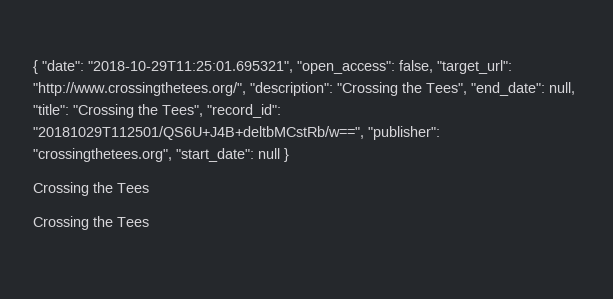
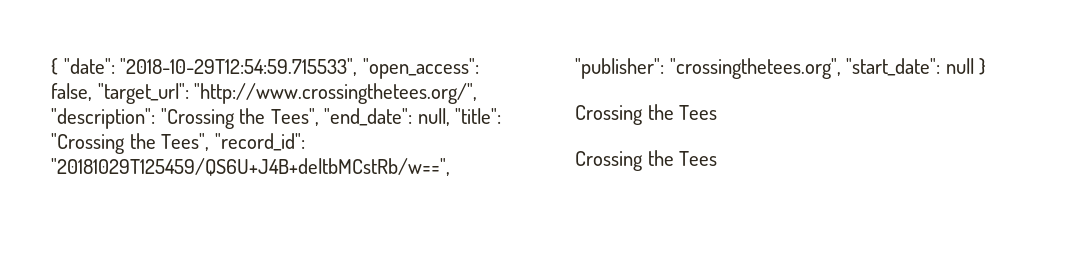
[88,61,293,73] "2018-10-29T11:25:01.695321", -> [120,58,358,76] "2018-10-29T12:54:59.715533",
[33,126,364,140] "20181029T112501/QS6U+J4B+deltbMCstRb/w==", -> [51,158,450,176] "20181029T125459/QS6U+J4B+deltbMCstRb/w==",

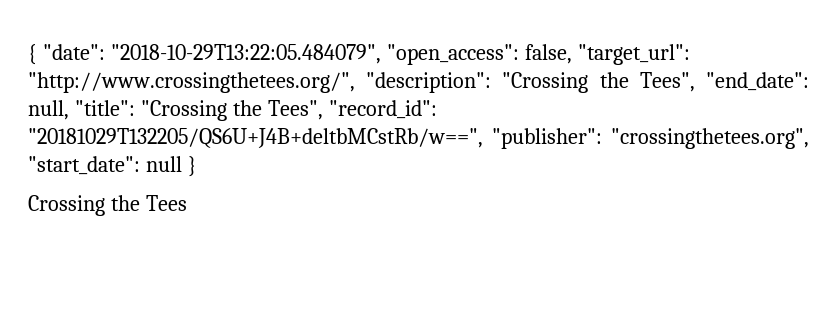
[120,58,358,76] "2018-10-29T12:54:59.715533", -> [110,44,381,64] "2018-10-29T13:22:05.484079",
[51,158,450,176] "20181029T125459/QS6U+J4B+deltbMCstRb/w==", -> [28,128,483,148] "20181029T132205/QS6U+J4B+deltbMCstRb/w==",
[575,150,718,171] // Crossing the Tees -> (187, 203) none

